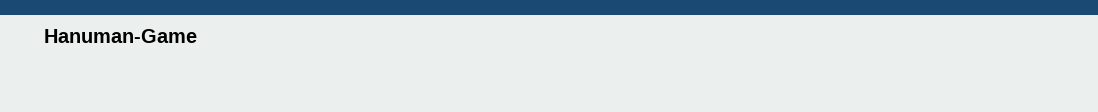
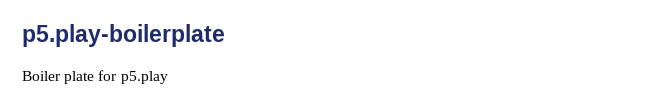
[44,29,197,43] Hanuman-Game -> [22,24,225,47] [22,70,168,84] p5.play-boilerplate // Boiler plate for p5.play

